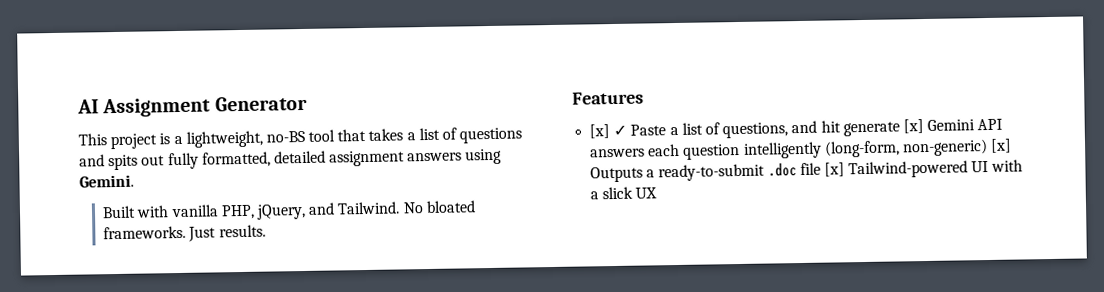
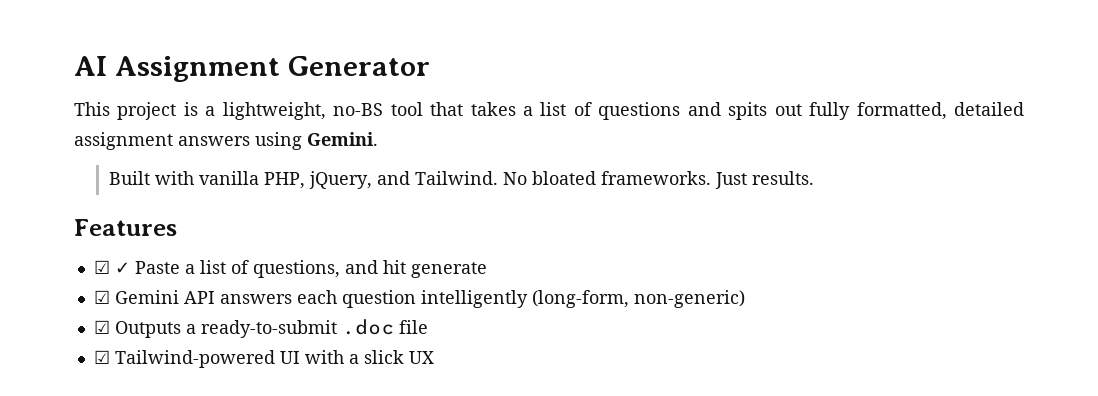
[589,124,611,139] [x] -> [93,260,110,274] ☑
[902,119,924,134] [x] -> [93,290,110,304] // ☑
[990,138,1013,153] [x] -> [93,320,110,334] // ☑
[823,162,845,177] [x] -> [93,350,110,364] // ☑

